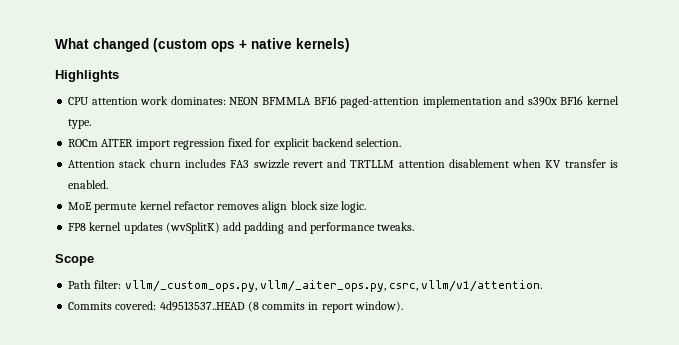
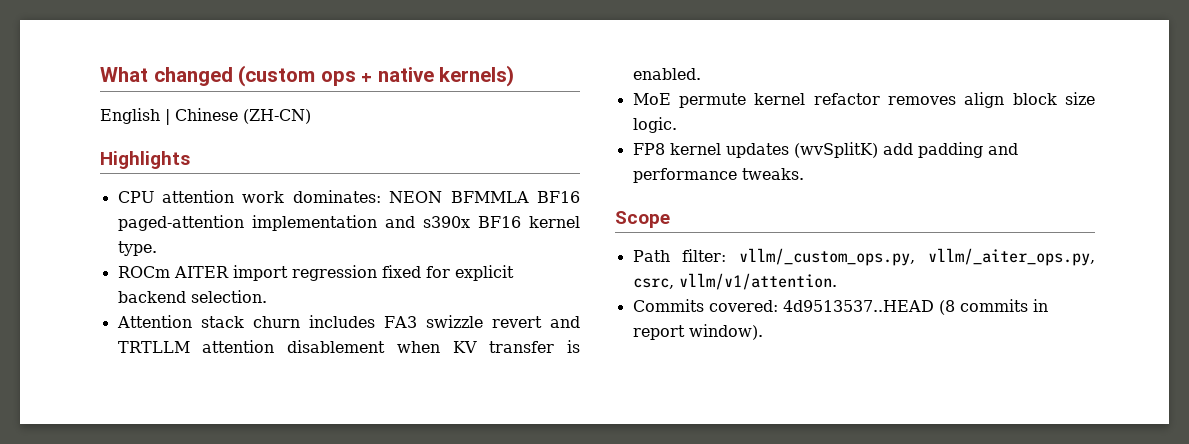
(350, 45) none -> [100,108,311,125] // English | Chinese (ZH-CN)

